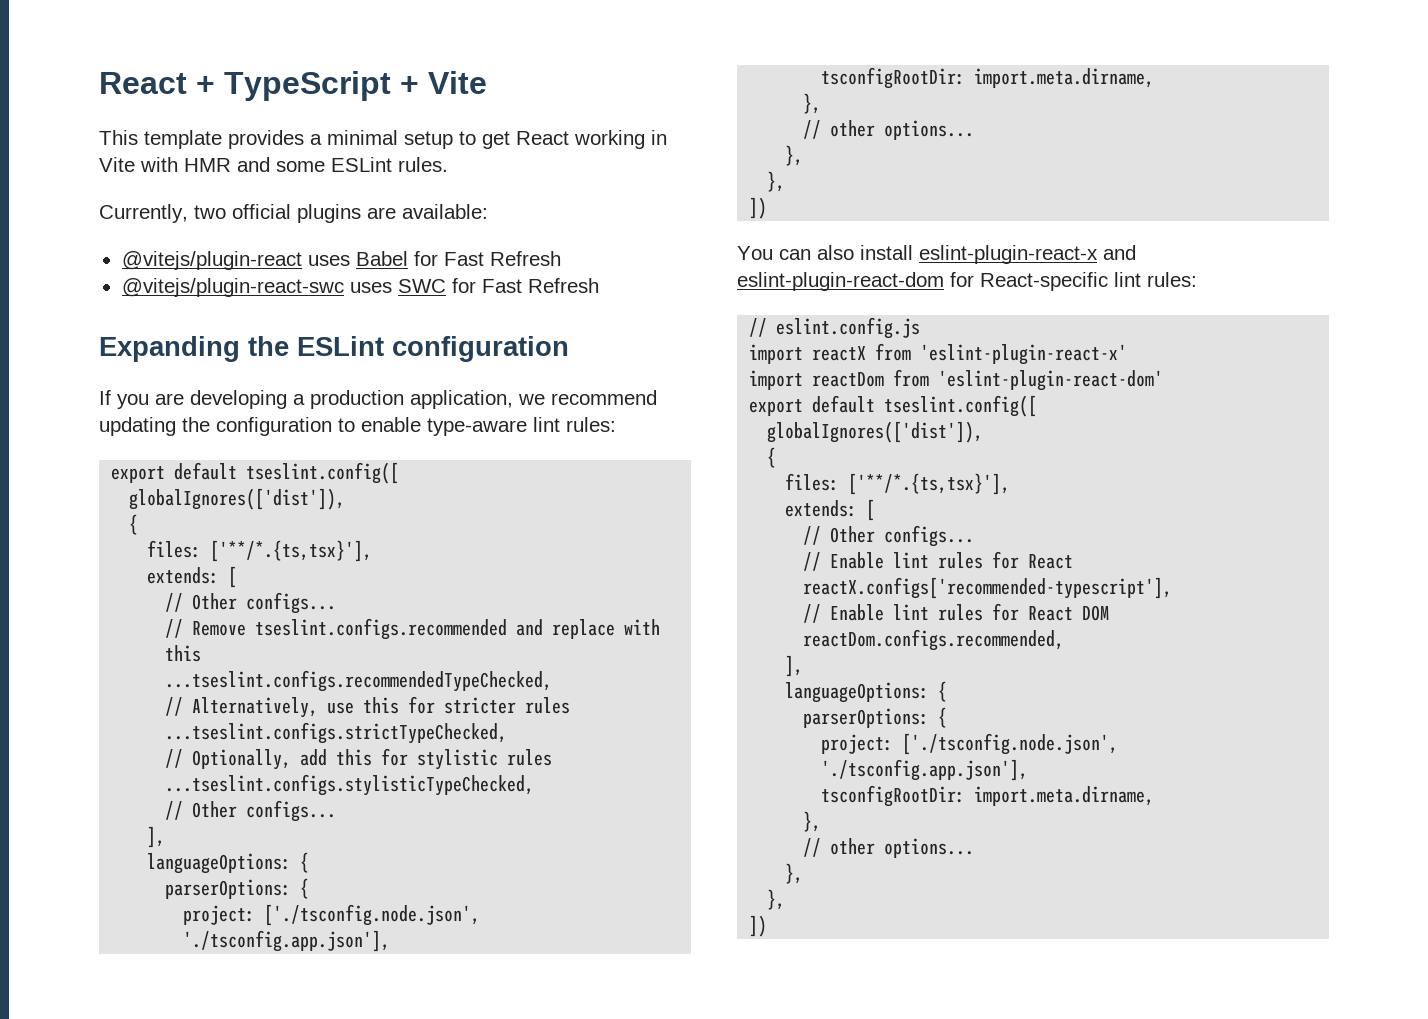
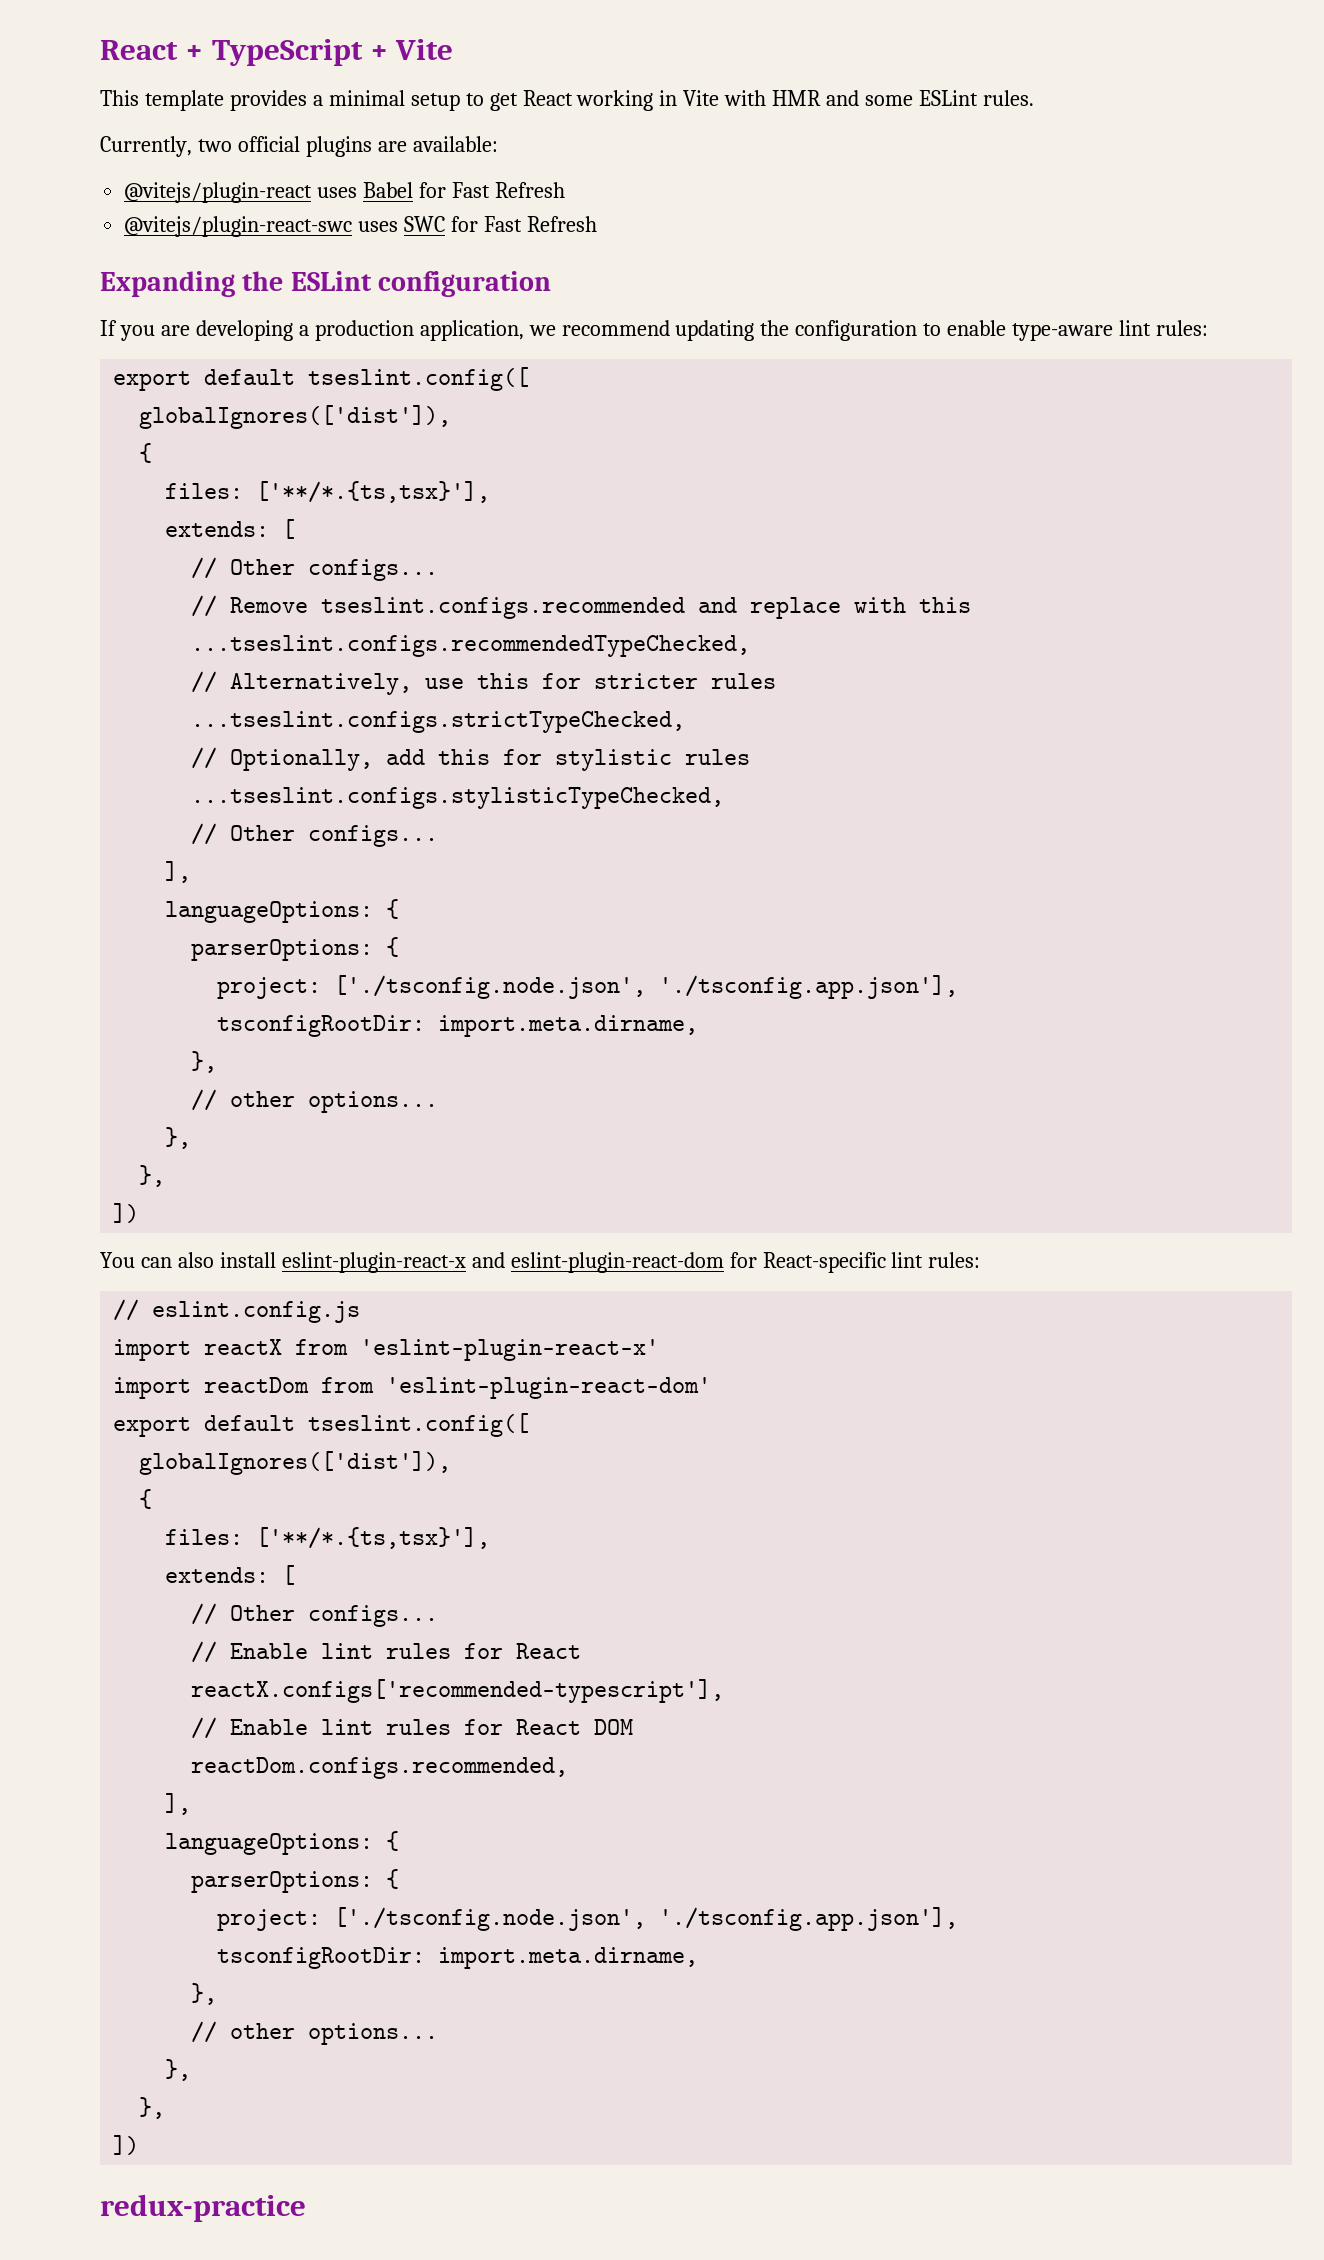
(768, 926) none -> [100,2194,306,2222] // redux-practice

